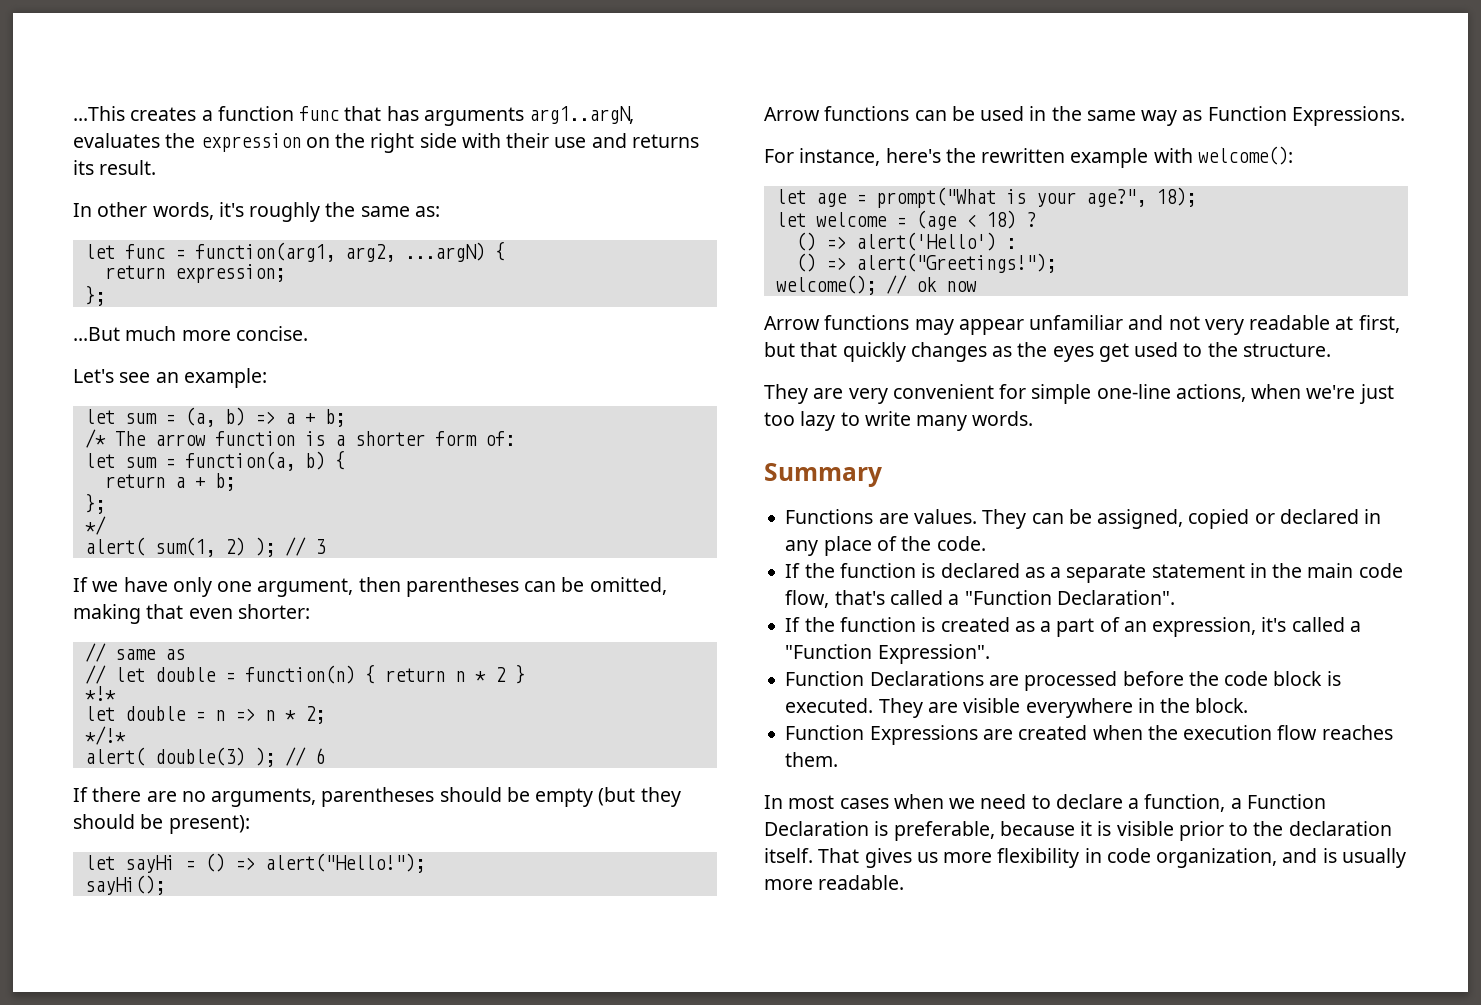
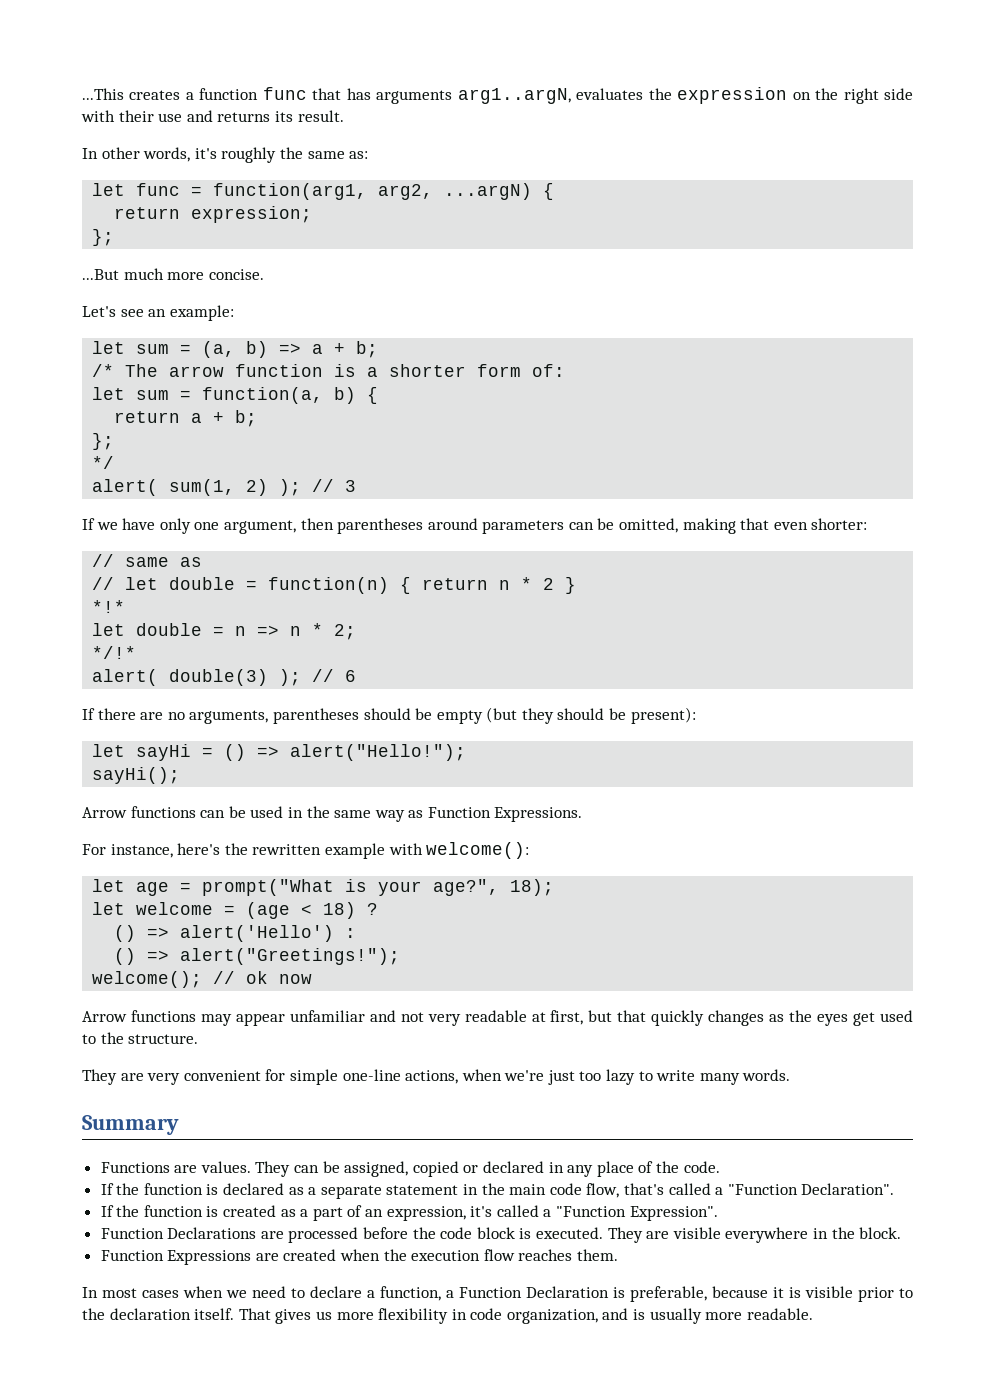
(519, 587) none -> [427,518,565,534] around parameters

